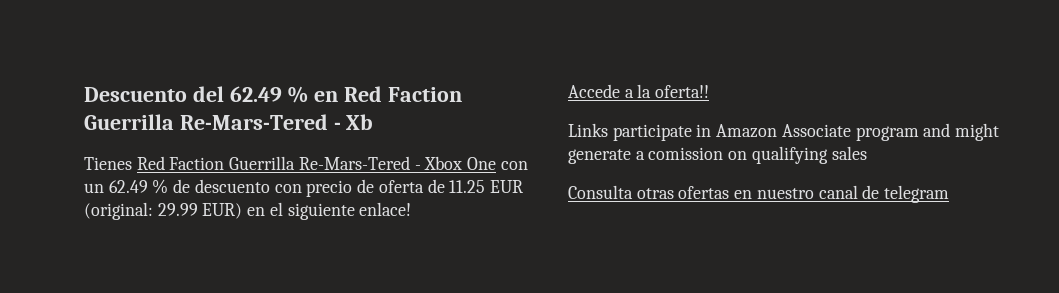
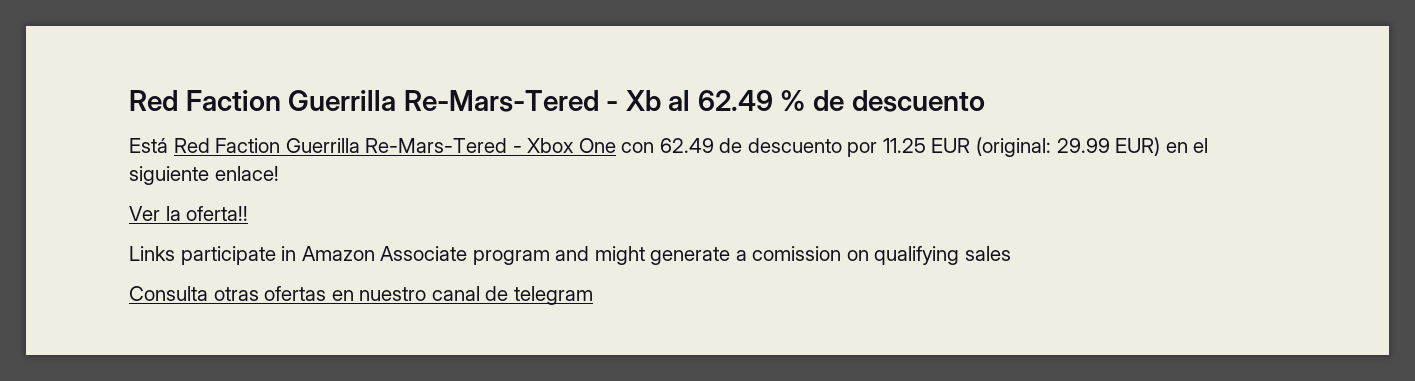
[84,86,339,103] Descuento del 62.49 % en -> (129, 100) none
[84,157,132,170] // Tienes -> [668,90,985,112] [129,138,168,153] al 62.49 % de descuento // Está
[84,179,445,197] un 62.49 % de descuento con precio de oferta de -> [659,138,878,157] 62.49 de descuento por
[568,84,634,98] Accede a -> [129,206,160,221] Ver

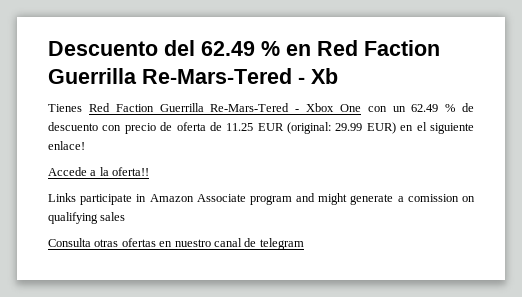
(129, 100) none -> [48,40,311,56] Descuento del 62.49 % en
[668,90,985,112] [129,138,168,153] al 62.49 % de descuento // Está -> [48,104,82,112] // Tienes
[659,138,878,157] 62.49 de descuento por -> [392,103,474,112] [48,122,222,134] un 62.49 % de descuento con precio de oferta de
[129,206,160,221] Ver -> [48,167,97,176] Accede a

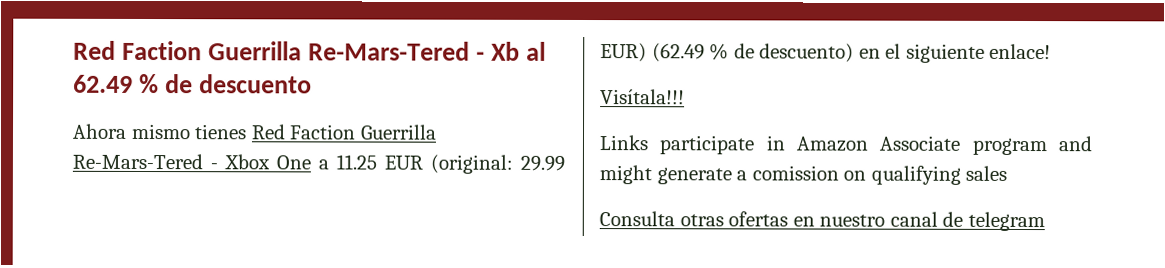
[48,40,311,56] Descuento del 62.49 % en -> (73, 50) none
[48,104,82,112] // Tienes -> [526,41,547,61] [73,73,313,94] [72,123,248,140] al 62.49 % de descuento // Ahora mismo tienes
[367,103,474,112] [48,122,222,134] con un 62.49 % de descuento con precio de oferta de -> [318,159,329,170] a
(396, 128) none -> [651,43,855,63] (62.49 % de descuento)
[48,167,150,176] Accede a la oferta!! -> [600,89,685,105] Visítala!!!

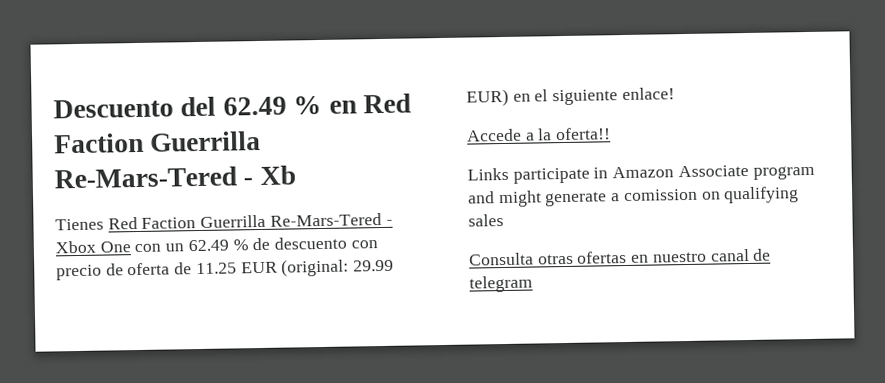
(73, 50) none -> [53,95,357,119] Descuento del 62.49 % en
[526,41,547,61] [73,73,313,94] [72,123,248,140] al 62.49 % de descuento // Ahora mismo tienes -> [55,218,104,231] // Tienes
[318,159,329,170] a -> [134,236,378,253] [56,262,193,281] con un 62.49 % de descuento con precio de oferta de
[651,43,855,63] (62.49 % de descuento) -> (509, 97) none
[600,89,685,105] Visítala!!! -> [466,127,612,142] Accede a la oferta!!

